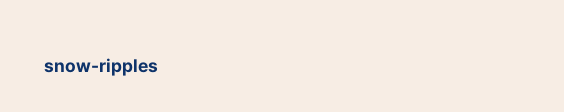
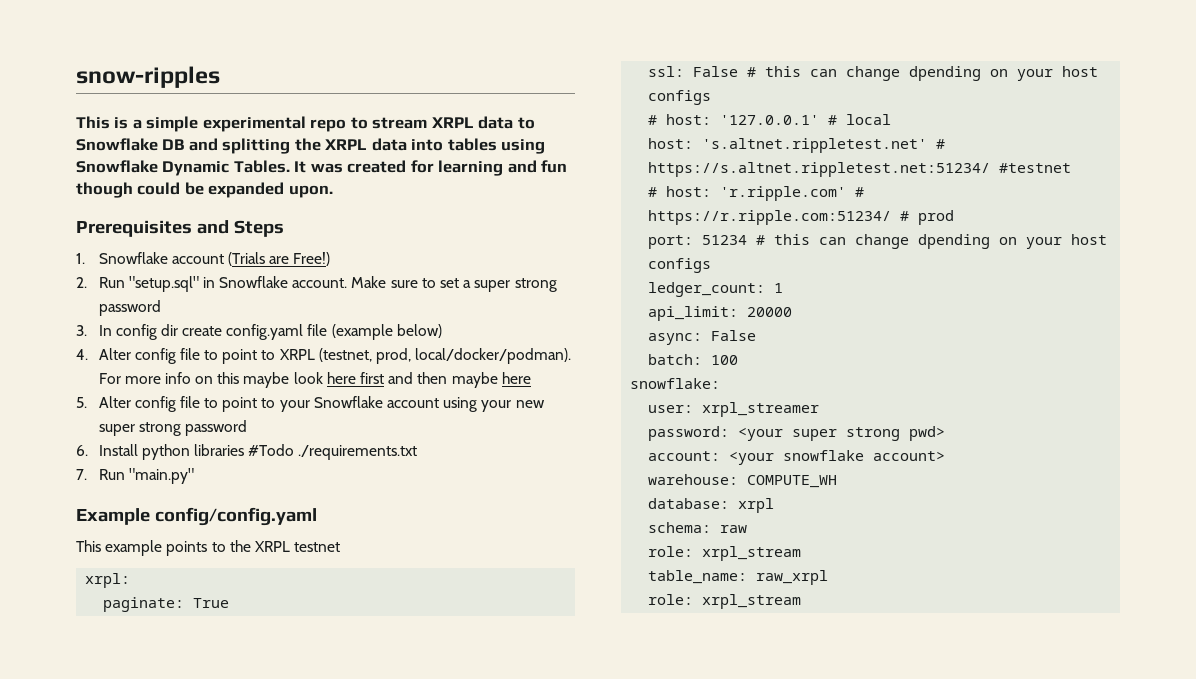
(158, 67) none -> [76,116,535,132] [76,138,546,154] [76,160,568,176] [76,182,333,198] [76,220,284,237] [76,252,331,266] [76,276,557,292] [98,300,161,316] [76,324,442,340] [76,348,572,364] [98,372,531,388] [76,396,545,412] [98,420,247,436] [76,444,418,460] [76,468,194,484] [76,507,317,526] [76,540,341,556] [85,573,131,588] [103,597,230,612] [648,66,1099,81] [648,90,712,105] [648,114,892,125] [648,138,946,153] [648,162,1072,177] [648,186,865,201] [648,210,955,225] [648,234,1108,249] [648,258,712,273] [648,282,784,297] [648,306,793,321] [648,330,757,345] [648,354,739,365] [630,378,721,389] [648,402,820,417] [648,426,946,441] [648,450,946,465] [648,474,838,488] [648,498,775,513] [648,522,748,533] [648,546,802,561] [648,570,829,585] [648,594,802,609] // This is a simple experimental repo to stream XRPL data to Snowflake DB and splitting the XRPL data into tables using Snowflake Dynamic Tables. It was created for learning and fun though could be expanded upon. // Prerequisites and Steps // 1. Snowflake account (Trials are Free!) // 2. Run "setup.sql" in Snowflake account. Make sure to set a super strong password // 3. In config dir create config.yaml file (example below) // 4. Alter config file to point to XRPL (testnet, prod, local/docker/podman). For more info on this maybe look here first and then maybe here // 5. Alter config file to point to your Snowflake account using your new super strong password // 6. Install python libraries #Todo ./requirements.txt // 7. Run "main.py" // Example config/config.yaml // This example points to the XRPL testnet // xrpl: // paginate: True // ssl: False # this can change dpending on your host configs // # host: '127.0.0.1' # local // host: 's.altnet.rippletest.net' # https://s.altnet.rippletest.net:51234/ #testnet // # host: 'r.ripple.com' # https://r.ripple.com:51234/ # prod // port: 51234 # this can change dpending on your host configs // ledger_count: 1 // api_limit: 20000 // async: False // batch: 100 // snowflake: // user: xrpl_streamer // password: <your super strong pwd> // account: <your snowflake account> // warehouse: COMPUTE_WH // database: xrpl // schema: raw // role: xrpl_stream // table_name: raw_xrpl // role: xrpl_stream

